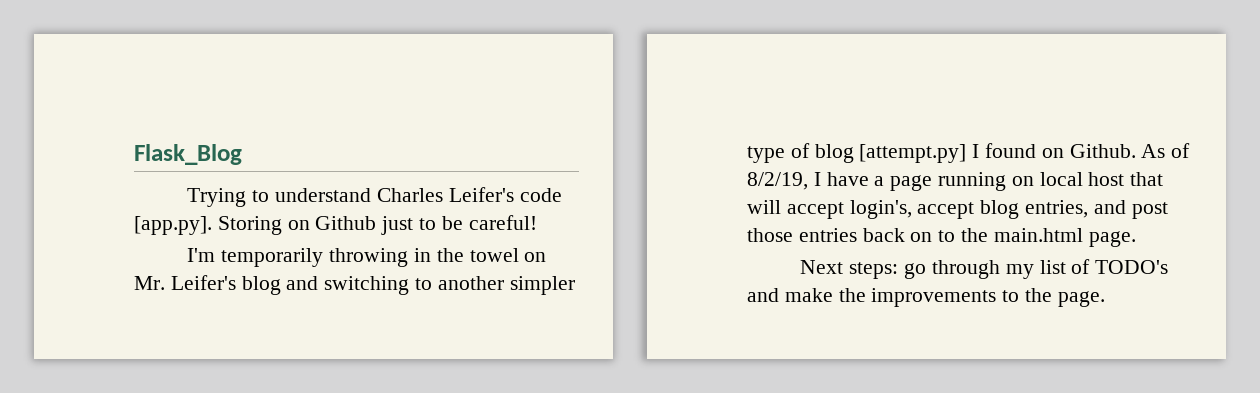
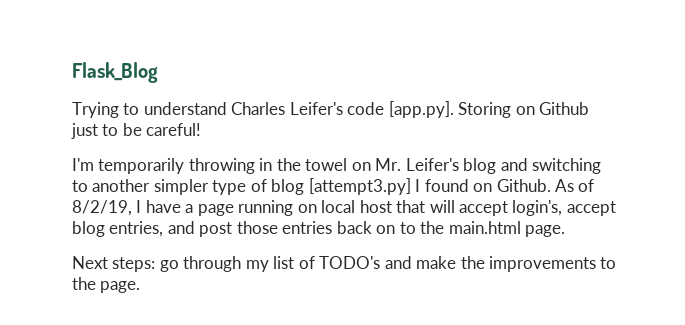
[859,144,967,163] [attempt.py] -> [308,178,411,195] [attempt3.py]

